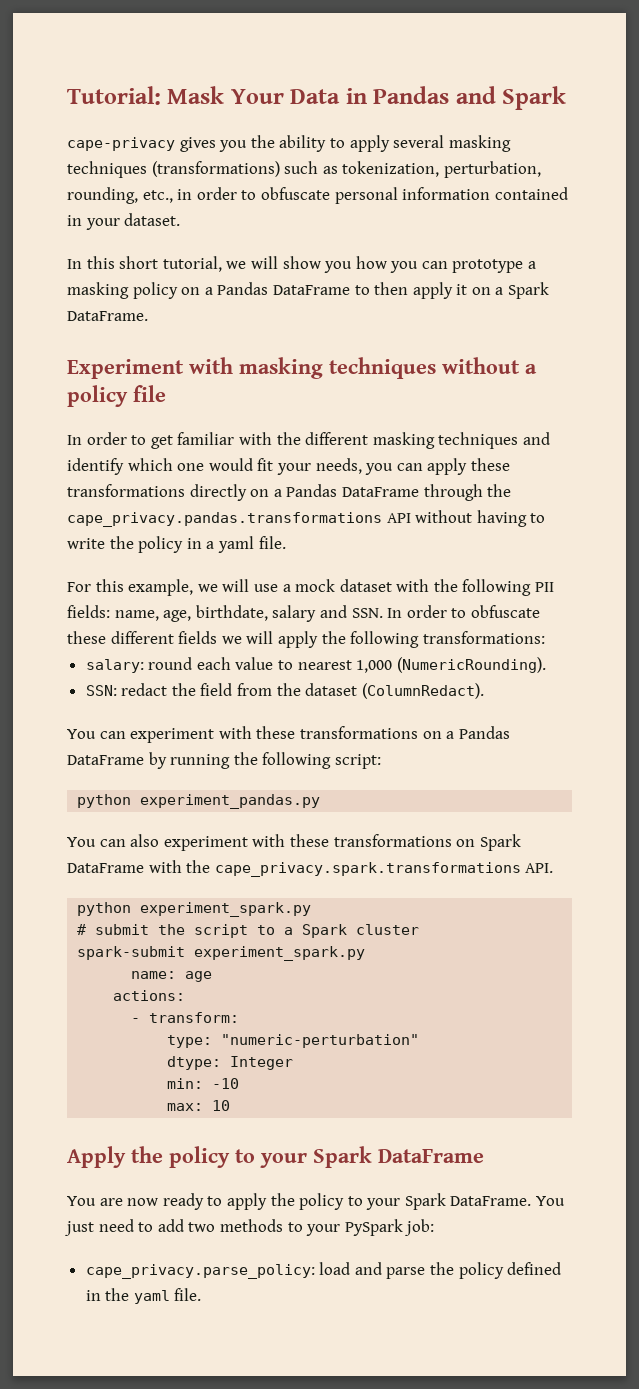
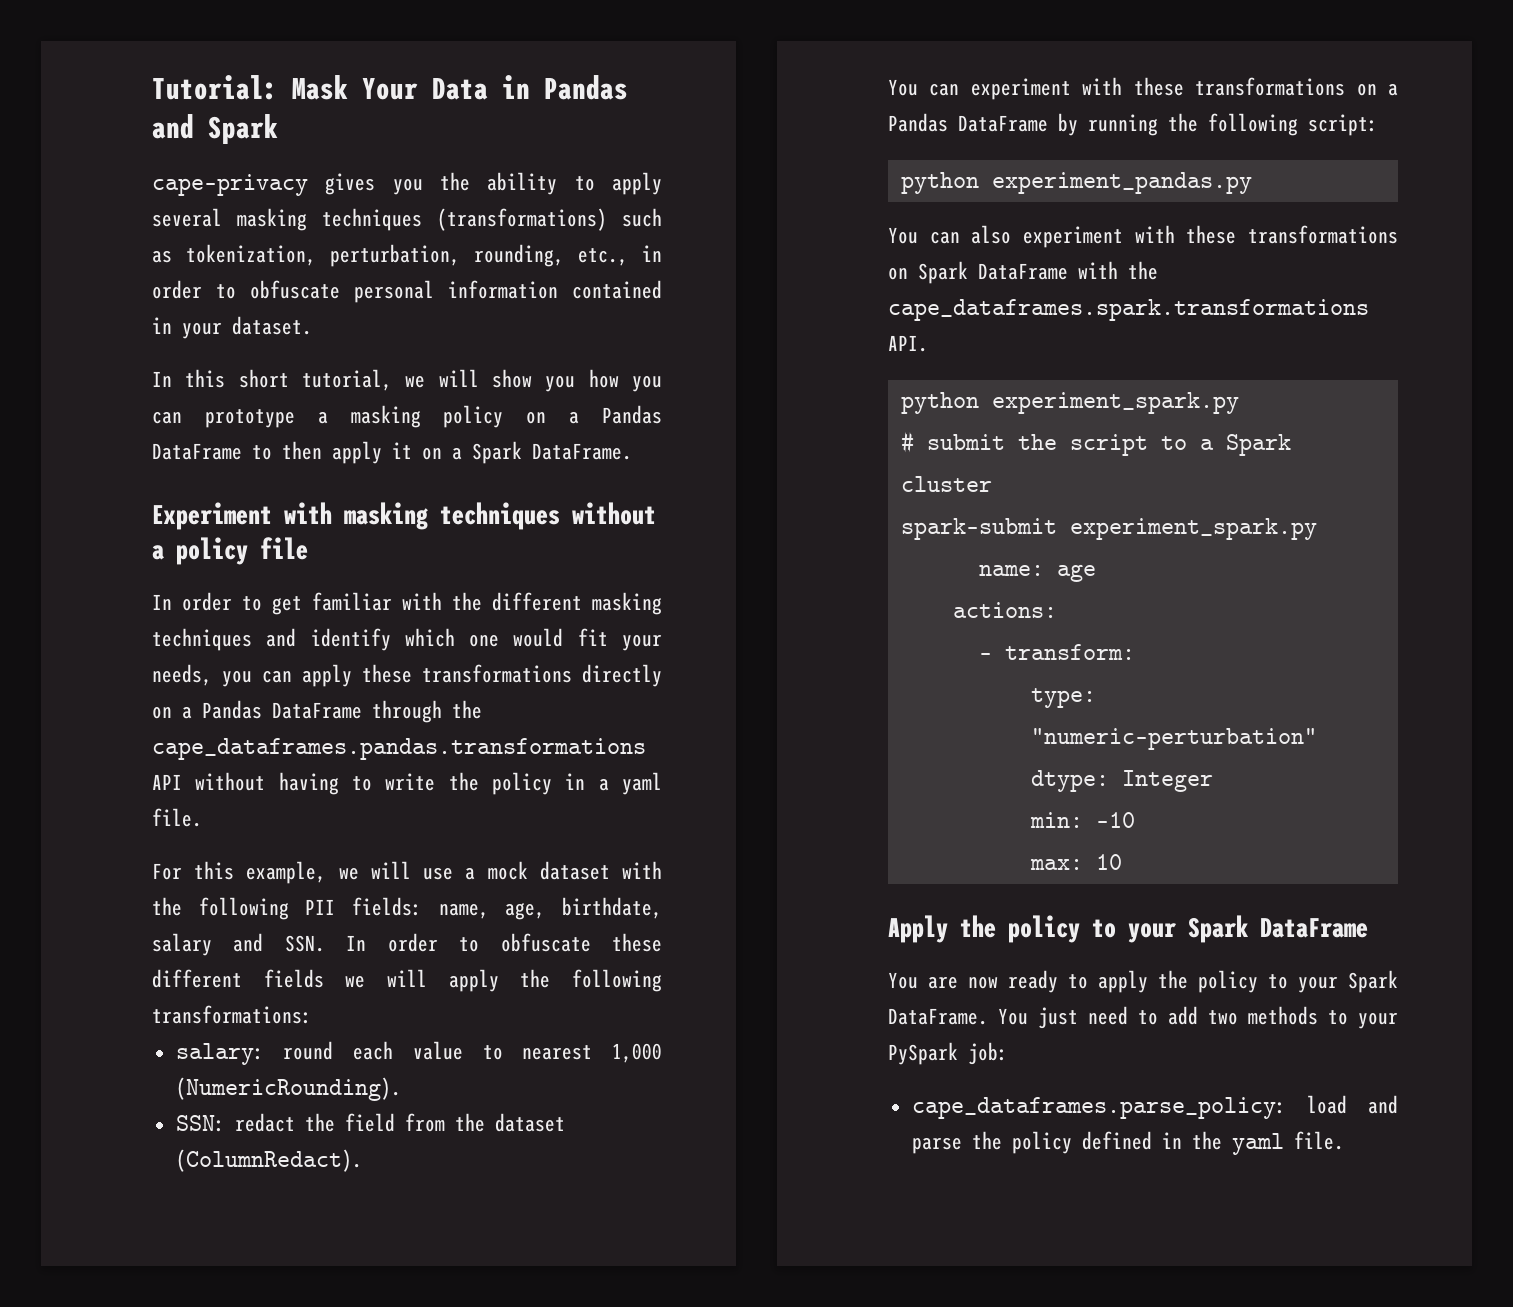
[67,512,382,527] cape_privacy.pandas.transformations -> [152,738,646,760] cape_dataframes.pandas.transformations
[214,862,521,877] cape_privacy.spark.transformations -> [888,299,1369,321] cape_dataframes.spark.transformations
[85,1264,315,1279] cape_privacy.parse_policy: -> [911,1097,1286,1119] cape_dataframes.parse_policy:

